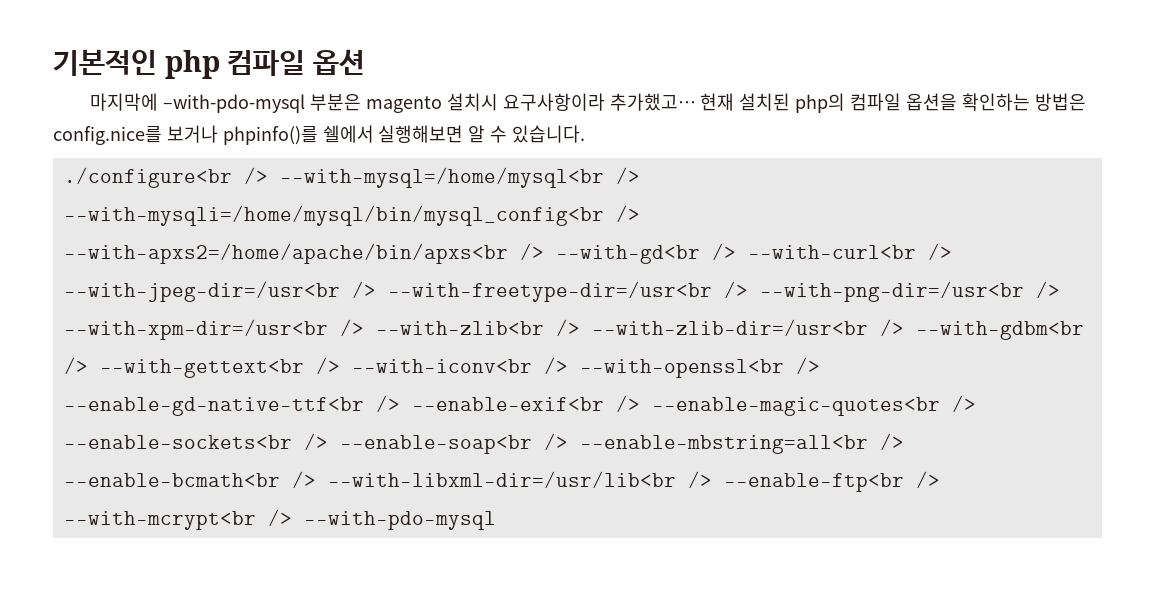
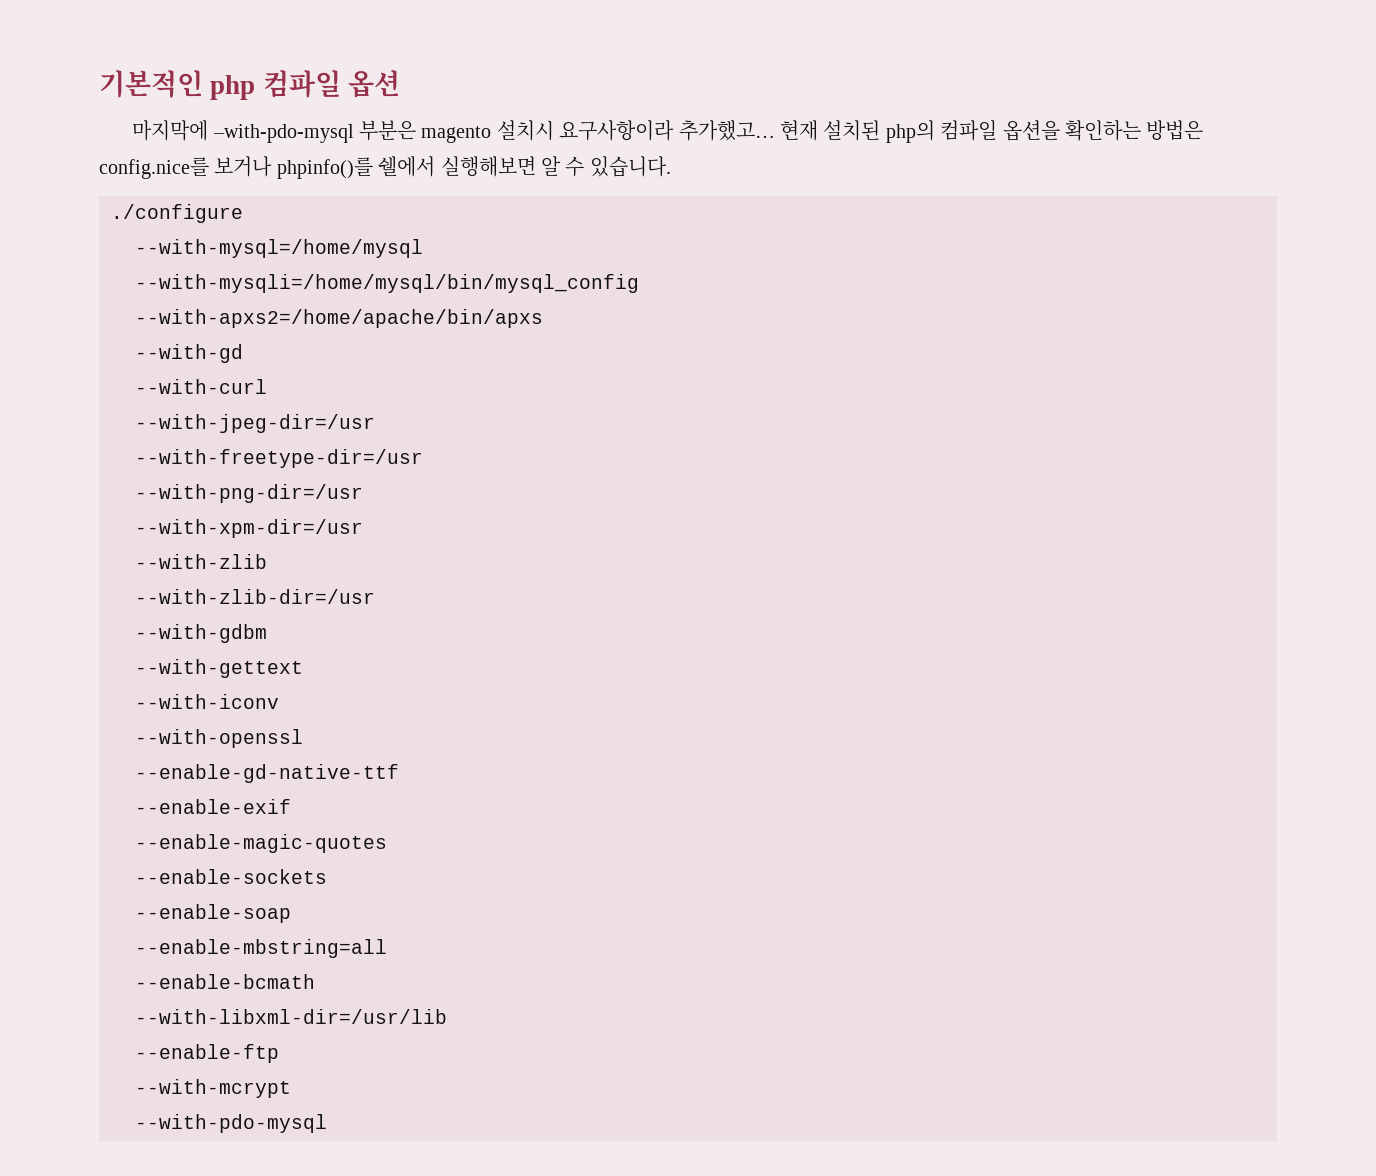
[63,167,640,188] [63,205,640,226] [63,243,952,264] [63,281,1060,302] [63,319,1084,340] [63,357,820,378] [63,395,976,416] [63,433,904,454] [63,471,940,492] [63,509,292,530] ./configure<br /> --with-mysql=/home/mysql<br /> --with-mysqli=/home/mysql/bin/mysql_config<br /> --with-apxs2=/home/apache/bin/apxs<br /> --with-gd<br /> --with-curl<br /> --with-jpeg-dir=/usr<br /> --with-freetype-dir=/usr<br /> --with-png-dir=/usr<br /> --with-xpm-dir=/usr<br /> --with-zlib<br /> --with-zlib-dir=/usr<br /> --with-gdbm<br /> --with-gettext<br /> --with-iconv<br /> --with-openssl<br /> --enable-gd-native-ttf<br /> --enable-exif<br /> --enable-magic-quotes<br /> --enable-sockets<br /> --enable-soap<br /> --enable-mbstring=all<br /> --enable-bcmath<br /> --with-libxml-dir=/usr/lib<br /> --enable-ftp<br /> --with-mcrypt<br /> -> [111,204,243,223] [135,239,423,258] [135,274,639,293] [135,309,543,328] [135,344,243,363] [135,379,267,394] [135,414,375,433] [135,449,423,468] [135,484,363,503] [135,519,363,538] [135,554,267,569] [135,589,375,604] [135,624,267,643] [135,659,303,678] [135,694,279,709] [135,729,303,748] [135,764,399,783] [135,799,291,814] [135,834,387,853] [135,869,327,884] [135,904,291,923] [135,939,387,958] [135,974,315,989] [135,1009,447,1024] [135,1044,279,1063] [135,1079,291,1098] ./configure // --with-mysql=/home/mysql // --with-mysqli=/home/mysql/bin/mysql_config // --with-apxs2=/home/apache/bin/apxs // --with-gd // --with-curl // --with-jpeg-dir=/usr // --with-freetype-dir=/usr // --with-png-dir=/usr // --with-xpm-dir=/usr // --with-zlib // --with-zlib-dir=/usr // --with-gdbm // --with-gettext // --with-iconv // --with-openssl // --enable-gd-native-ttf // --enable-exif // --enable-magic-quotes // --enable-sockets // --enable-soap // --enable-mbstring=all // --enable-bcmath // --with-libxml-dir=/usr/lib // --enable-ftp // --with-mcrypt //

